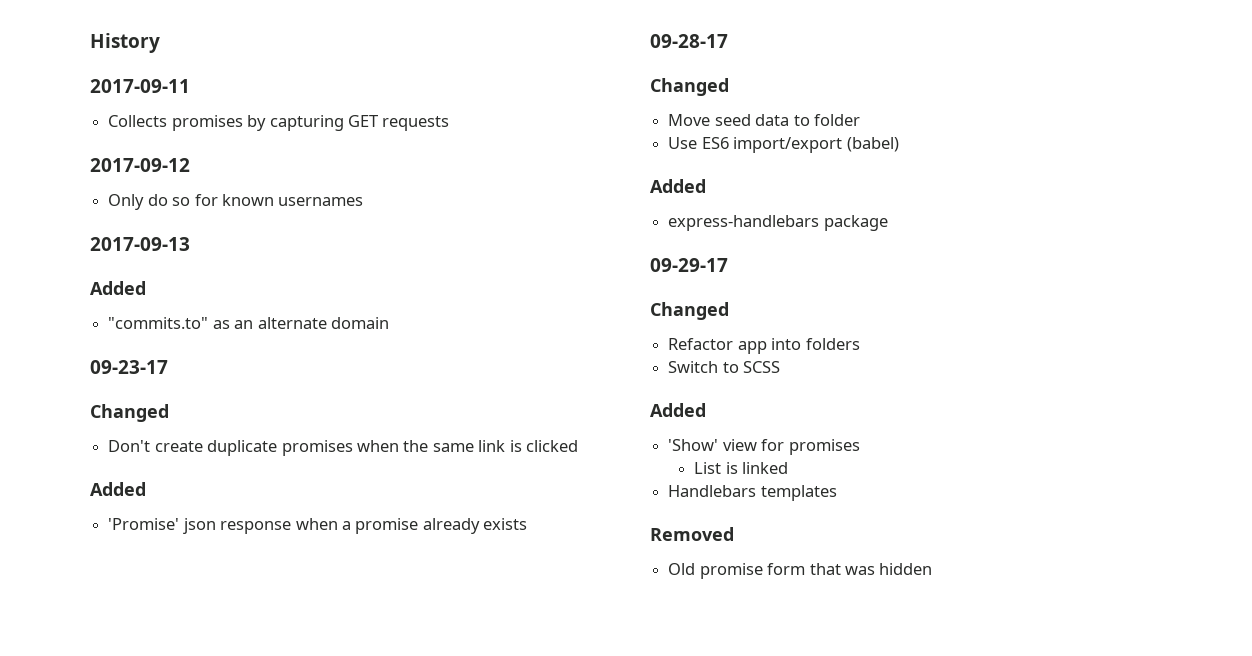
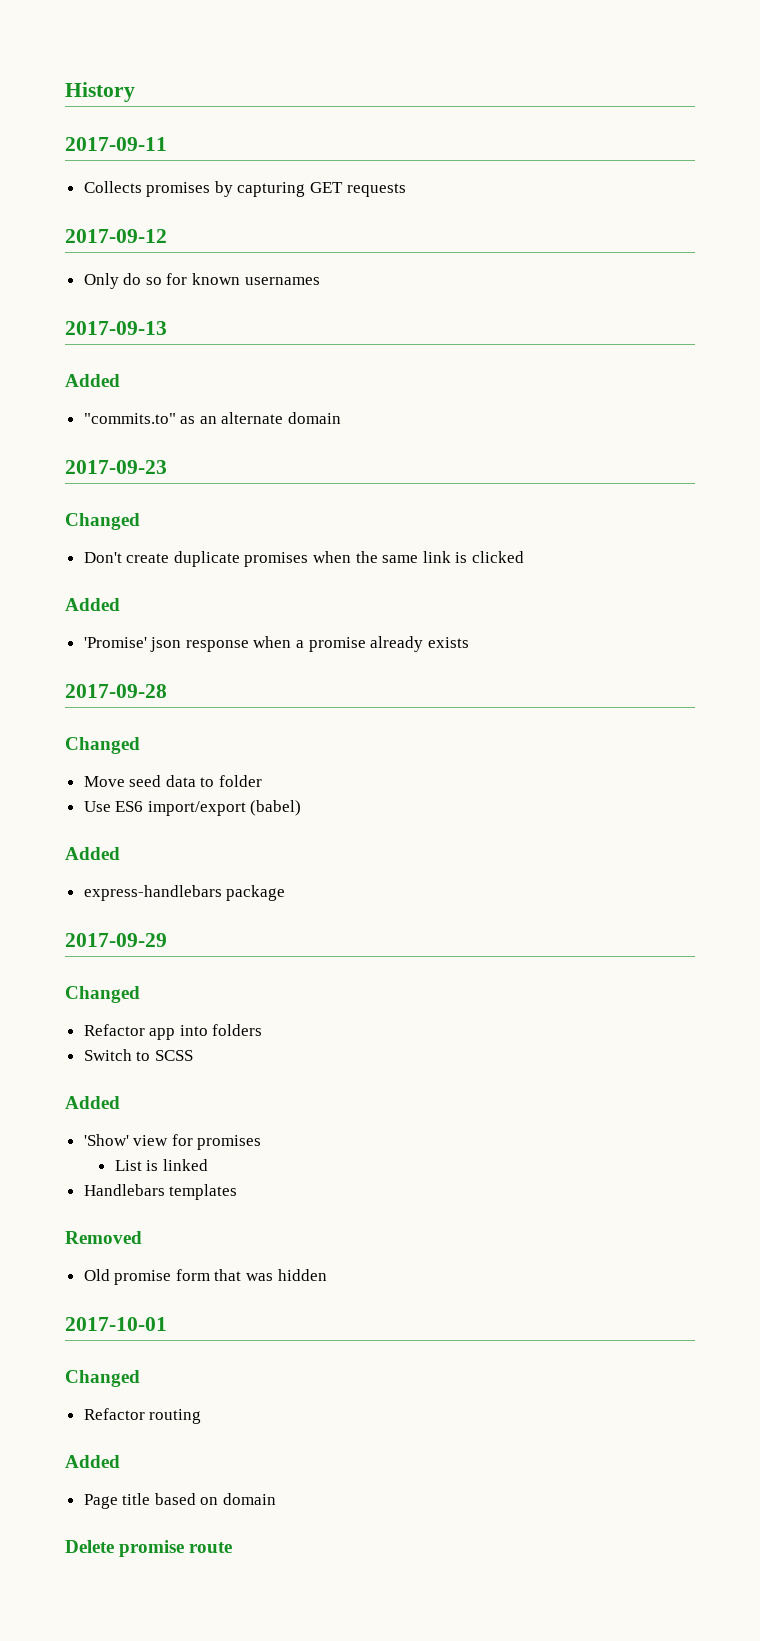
[90,360,168,374] 09-23-17 -> [65,460,167,474] 2017-09-23
[650,34,728,48] 09-28-17 -> [65,684,167,698] 2017-09-28
[650,258,728,272] 09-29-17 -> [65,933,167,947] 2017-09-29
(933, 569) none -> [65,1317,167,1331] [65,1370,140,1387] [83,1408,202,1424] [65,1455,120,1468] [83,1493,277,1509] [65,1540,233,1557] // 2017-10-01 // Changed // Refactor routing // Added // Page title based on domain // Delete promise route

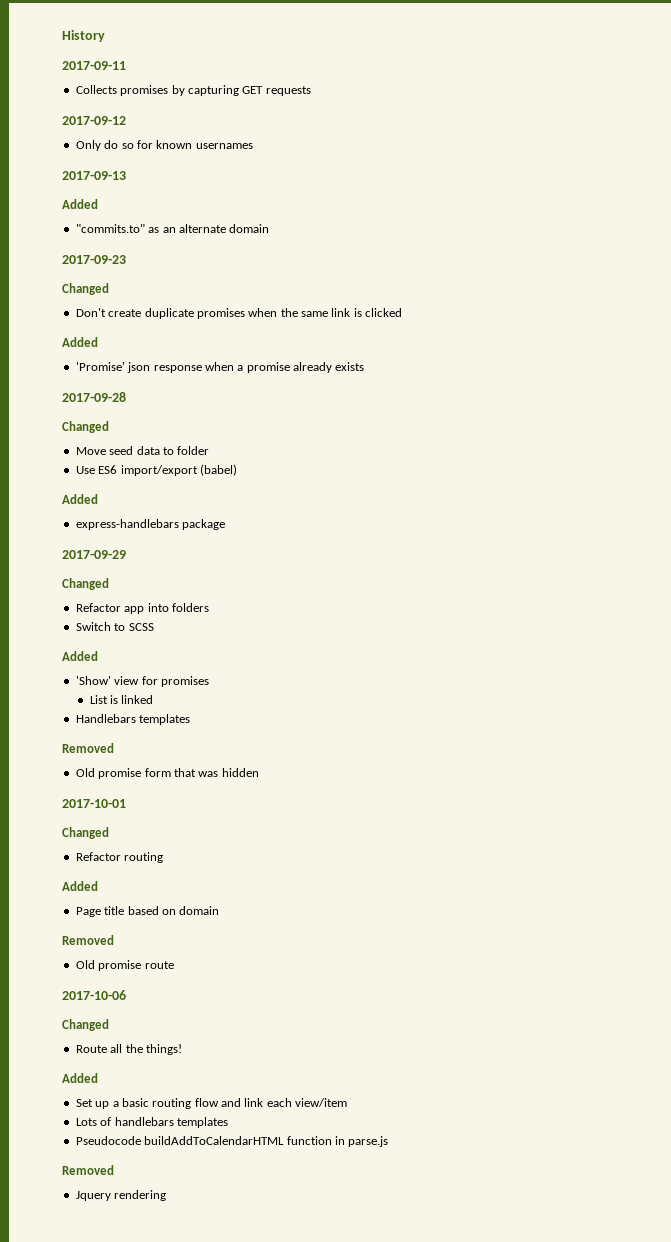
[65,1540,114,1553] Delete -> [62,935,114,945] [75,960,95,969] Removed // Old
(233, 1547) none -> [62,990,126,1000] [62,1019,109,1031] [75,1044,182,1055] [62,1073,98,1083] [75,1098,348,1109] [75,1117,228,1128] [75,1136,389,1147] [62,1165,114,1175] [75,1190,167,1201] // 2017-10-06 // Changed // Route all the things! // Added // Set up a basic routing flow and link each view/item // Lots of handlebars templates // Pseudocode buildAddToCalendarHTML function in parse.js // Removed // Jquery rendering

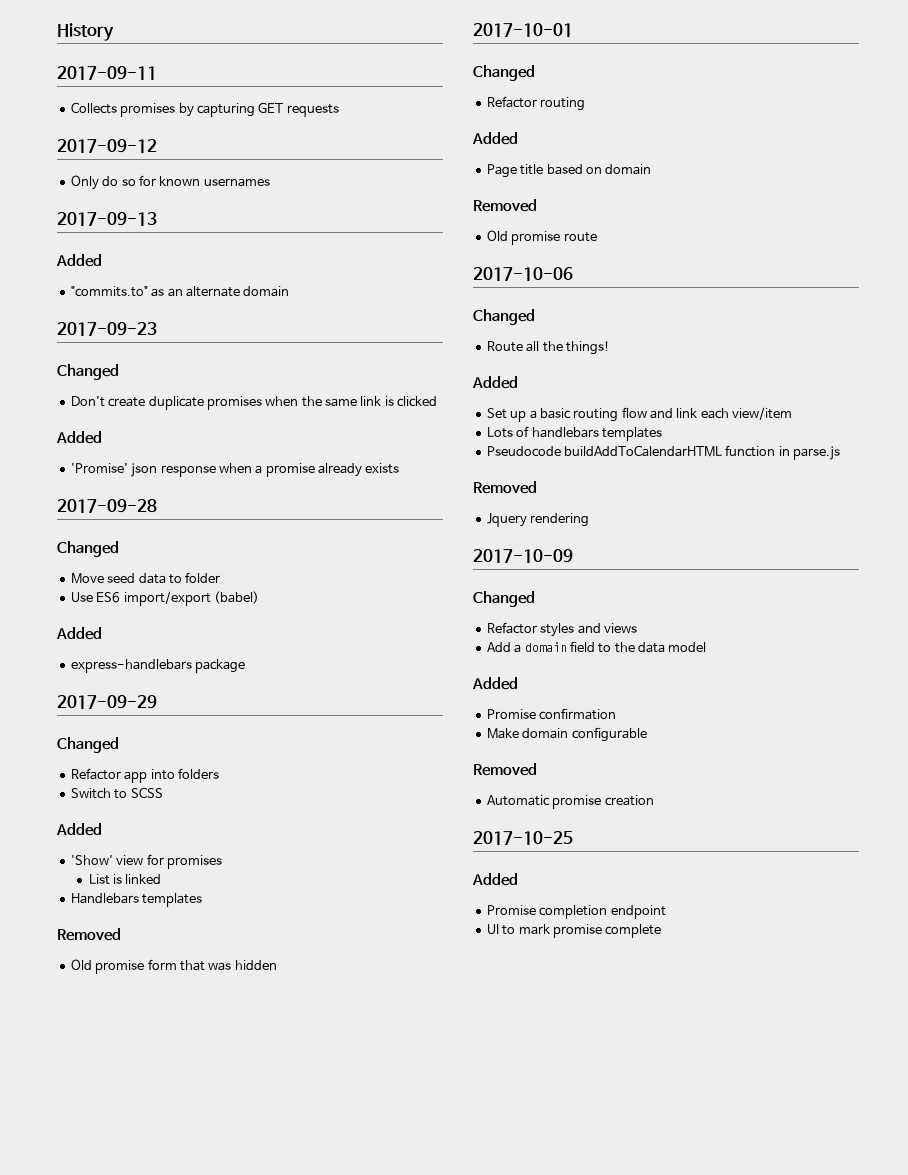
(167, 1195) none -> [473,549,573,563] [473,591,535,607] [486,622,637,637] [486,641,707,653] [472,677,518,690] [486,708,617,720] [486,727,647,742] [473,763,537,776] [486,795,654,809] [473,831,573,845] [472,873,518,886] [486,905,666,919] [486,924,662,938] // 2017-10-09 // Changed // Refactor styles and views // Add a domain field to the data model // Added // Promise confirmation // Make domain configurable // Removed // Automatic promise creation // 2017-10-25 // Added // Promise completion endpoint // UI to mark promise complete

